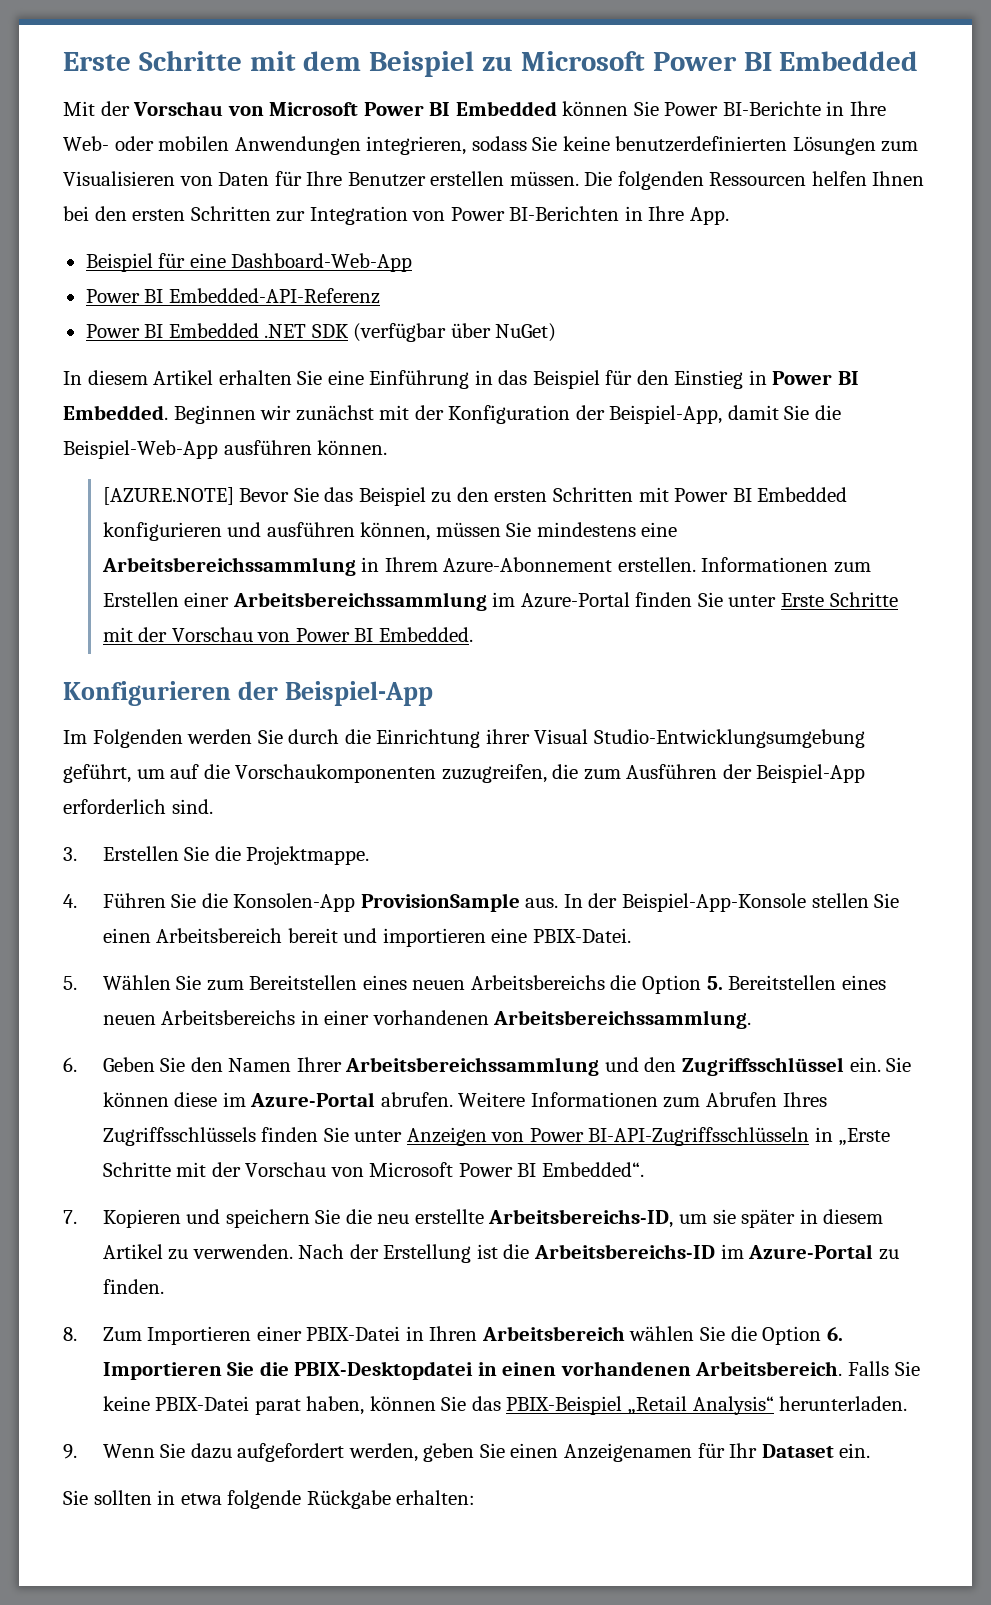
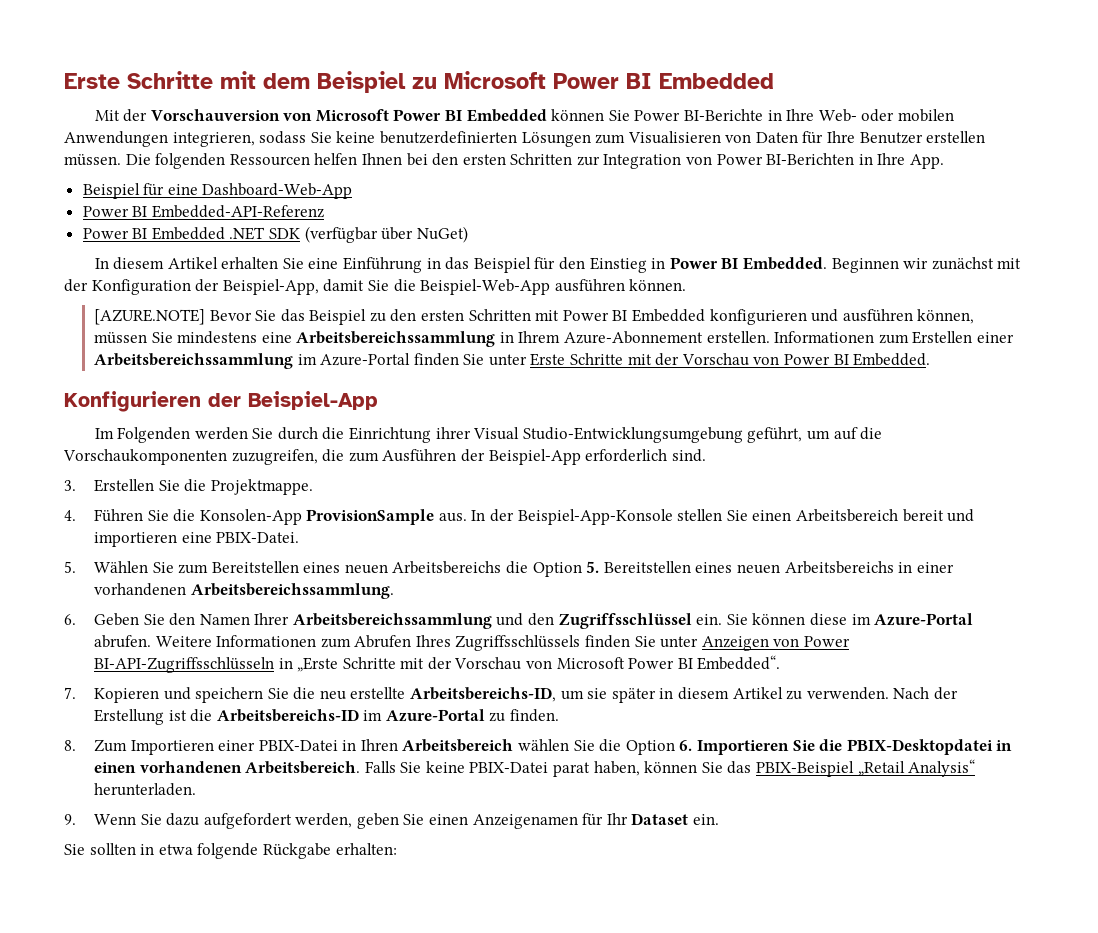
[133,101,224,116] Vorschau -> [150,109,280,121] Vorschauversion

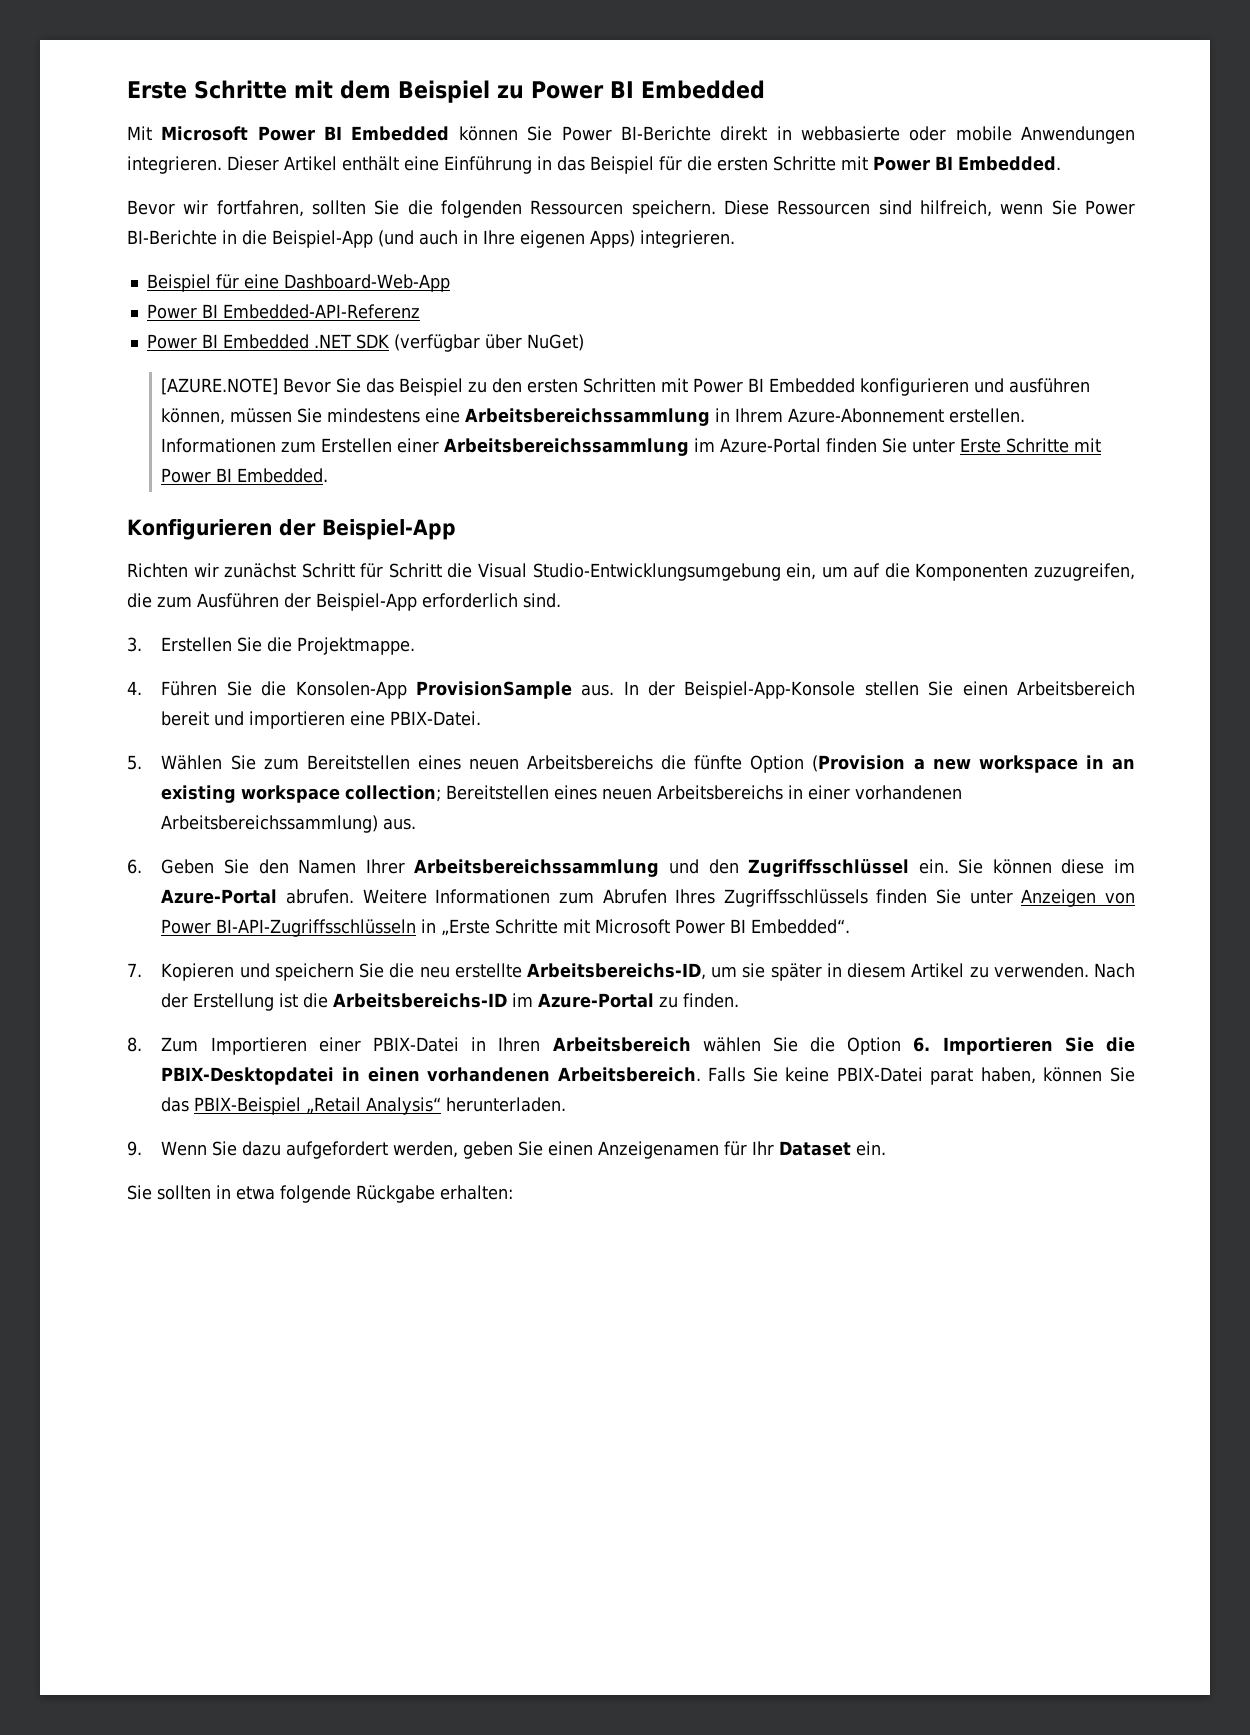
[444,71,546,89] Microsoft -> (524, 92) none
[123,109,313,122] der Vorschauversion von -> (152, 133) none
[767,109,954,122] [64,131,986,147] [64,153,945,169] in Ihre Web- oder mobilen Anwendungen integrieren, sodass Sie keine benutzerdefinierten Lösungen zum Visualisieren von Daten für Ihre Benutzer erstellen müssen. Die folgenden Ressourcen helfen Ihnen bei den ersten Schritten zur Integration von Power BI-Berichten in Ihre App. -> [720,126,1135,144] [127,156,1061,174] [127,200,1135,218] [127,230,735,248] direkt in webbasierte oder mobile Anwendungen integrieren. Dieser Artikel enthält eine Einführung in das Beispiel für die ersten Schritte mit Power BI Embedded. // Bevor wir fortfahren, sollten Sie die folgenden Ressourcen speichern. Diese Ressourcen sind hilfreich, wenn Sie Power BI-Berichte in die Beispiel-App (und auch in Ihre eigenen Apps) integrieren.
[94,257,1022,273] [64,279,687,295] // In diesem Artikel erhalten Sie eine Einführung in das Beispiel für den Einstieg in Power BI Embedded. Beginnen wir zunächst mit der Konfiguration der Beispiel-App, damit Sie die Beispiel-Web-App ausführen können. -> (584, 342) none
[655,353,780,366] der Vorschau von -> (1102, 445) none
[94,427,471,443] Im Folgenden werden Sie durch die Einrichtung ihrer -> [127,563,473,578] Richten wir zunächst Schritt für Schritt die
[747,427,803,443] geführt, -> [786,563,817,580] ein,
[63,449,227,465] Vorschaukomponenten -> [915,563,1029,581] Komponenten
[532,561,600,577] Option 5. -> [694,755,1135,773] [161,785,442,803] fünfte Option (Provision a new workspace in an existing workspace collection;
[190,583,394,599] Arbeitsbereichssammlung. -> [161,815,417,833] Arbeitsbereichssammlung) aus.
[427,657,553,670] der Vorschau von -> (591, 926) none

